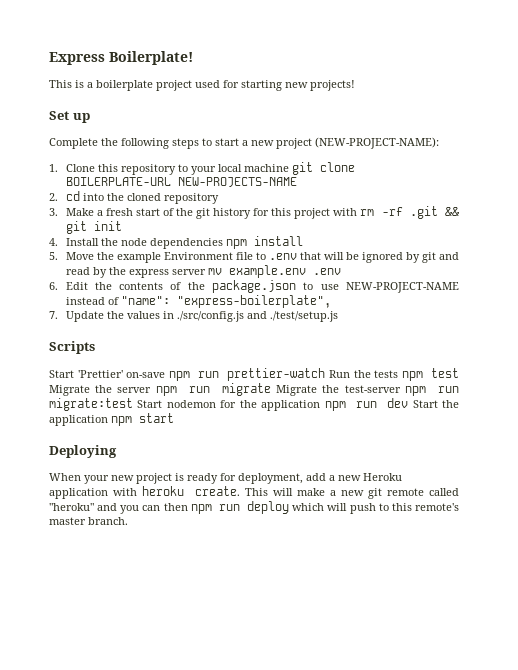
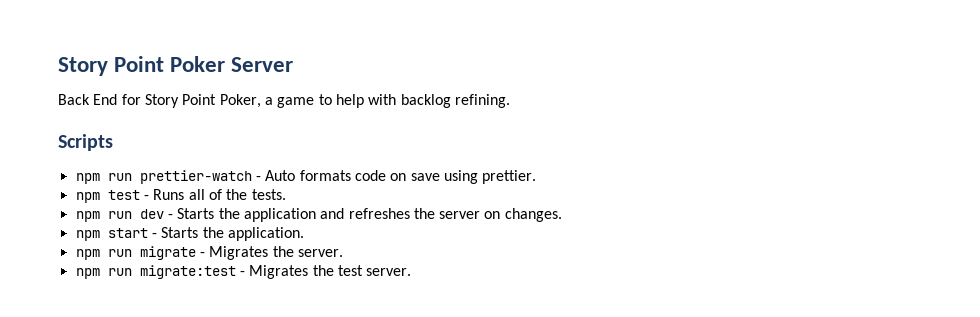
[49,51,193,65] [49,80,355,91] [49,111,90,123] [49,137,439,149] [49,162,355,175] [65,177,297,187] [49,191,219,204] [49,206,460,219] [65,221,122,234] [49,236,303,249] [49,252,459,263] [65,265,341,278] [49,280,459,293] [65,295,331,308] [49,311,338,322] [49,341,95,354] [49,368,459,381] [49,383,459,396] [49,398,460,411] [49,413,174,426] [49,445,117,458] [49,473,402,484] [49,486,459,499] [49,501,460,514] [49,517,128,525] Express Boilerplate! // This is a boilerplate project used for starting new projects! // Set up // Complete the following steps to start a new project (NEW-PROJECT-NAME): // 1. Clone this repository to your local machine git clone BOILERPLATE-URL NEW-PROJECTS-NAME // 2. cd into the cloned repository // 3. Make a fresh start of the git history for this project with rm -rf .git && git init // 4. Install the node dependencies npm install // 5. Move the example Environment file to .env that will be ignored by git and read by the express server mv example.env .env // 6. Edit the contents of the package.json to use NEW-PROJECT-NAME instead of "name": "express-boilerplate", // 7. Update the values in ./src/config.js and ./test/setup.js // Scripts // Start 'Prettier' on-save npm run prettier-watch Run the tests npm test Migrate the server npm run migrate Migrate the test-server npm run migrate:test Start nodemon for the application npm run dev Start the application npm start // Deploying // When your new project is ready for deployment, add a new Heroku application with heroku create. This will make a new git remote called "heroku" and you can then npm run deploy which will push to this remote's master branch. -> [58,56,294,76] [58,94,510,108] [58,134,113,151] [75,170,537,184] [75,189,286,203] [75,208,562,222] [75,227,304,241] [75,246,343,260] [75,265,412,279] Story Point Poker Server // Back End for Story Point Poker, a game to help with backlog refining. // Scripts // npm run prettier-watch - Auto formats code on save using prettier. // npm test - Runs all of the tests. // npm run dev - Starts the application and refreshes the server on changes. // npm start - Starts the application. // npm run migrate - Migrates the server. // npm run migrate:test - Migrates the test server.

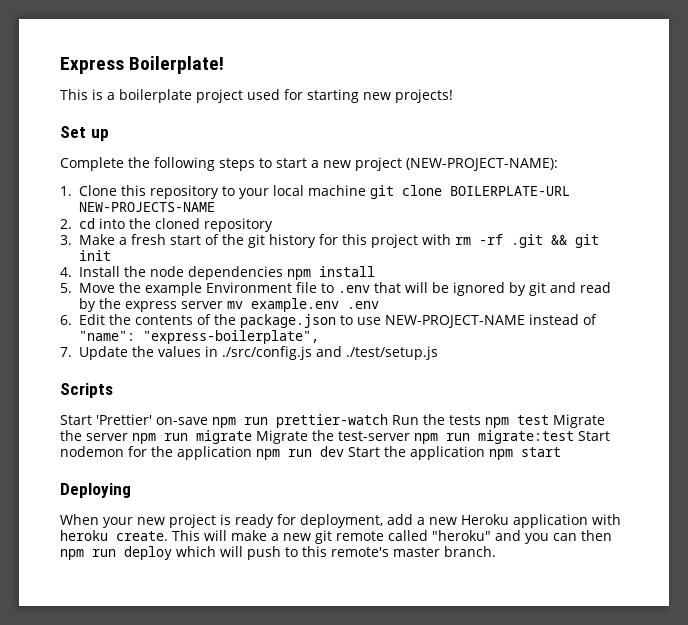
[58,56,294,76] [58,94,510,108] [58,134,113,151] [75,170,537,184] [75,189,286,203] [75,208,562,222] [75,227,304,241] [75,246,343,260] [75,265,412,279] Story Point Poker Server // Back End for Story Point Poker, a game to help with backlog refining. // Scripts // npm run prettier-watch - Auto formats code on save using prettier. // npm test - Runs all of the tests. // npm run dev - Starts the application and refreshes the server on changes. // npm start - Starts the application. // npm run migrate - Migrates the server. // npm run migrate:test - Migrates the test server. -> [60,56,225,74] [60,89,453,103] [60,126,109,141] [60,157,558,171] [60,185,570,199] [78,202,215,212] [60,218,273,232] [60,234,599,248] [78,250,111,261] [60,266,375,280] [60,282,611,296] [78,298,379,312] [60,314,597,328] [78,330,319,344] [60,346,438,360] [60,383,113,398] [60,414,605,428] [60,430,610,444] [60,446,561,460] [60,483,131,498] [60,514,621,528] [60,530,612,544] [60,546,496,560] Express Boilerplate! // This is a boilerplate project used for starting new projects! // Set up // Complete the following steps to start a new project (NEW-PROJECT-NAME): // 1. Clone this repository to your local machine git clone BOILERPLATE-URL NEW-PROJECTS-NAME // 2. cd into the cloned repository // 3. Make a fresh start of the git history for this project with rm -rf .git && git init // 4. Install the node dependencies npm install // 5. Move the example Environment file to .env that will be ignored by git and read by the express server mv example.env .env // 6. Edit the contents of the package.json to use NEW-PROJECT-NAME instead of "name": "express-boilerplate", // 7. Update the values in ./src/config.js and ./test/setup.js // Scripts // Start 'Prettier' on-save npm run prettier-watch Run the tests npm test Migrate the server npm run migrate Migrate the test-server npm run migrate:test Start nodemon for the application npm run dev Start the application npm start // Deploying // When your new project is ready for deployment, add a new Heroku application with heroku create. This will make a new git remote called "heroku" and you can then npm run deploy which will push to this remote's master branch.

